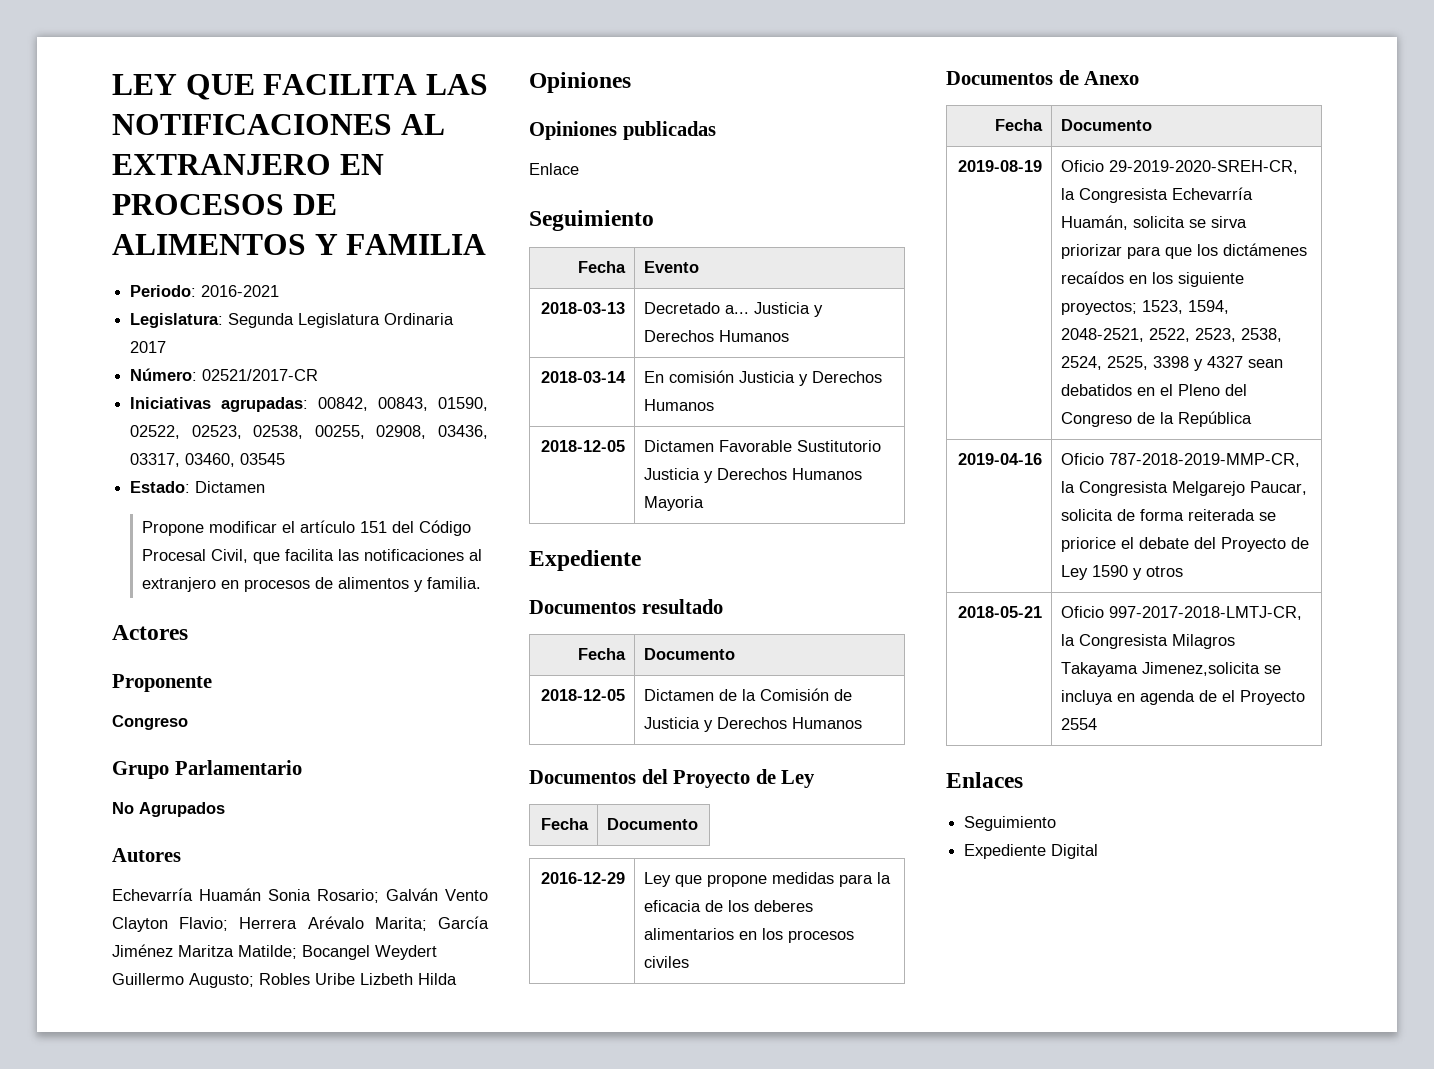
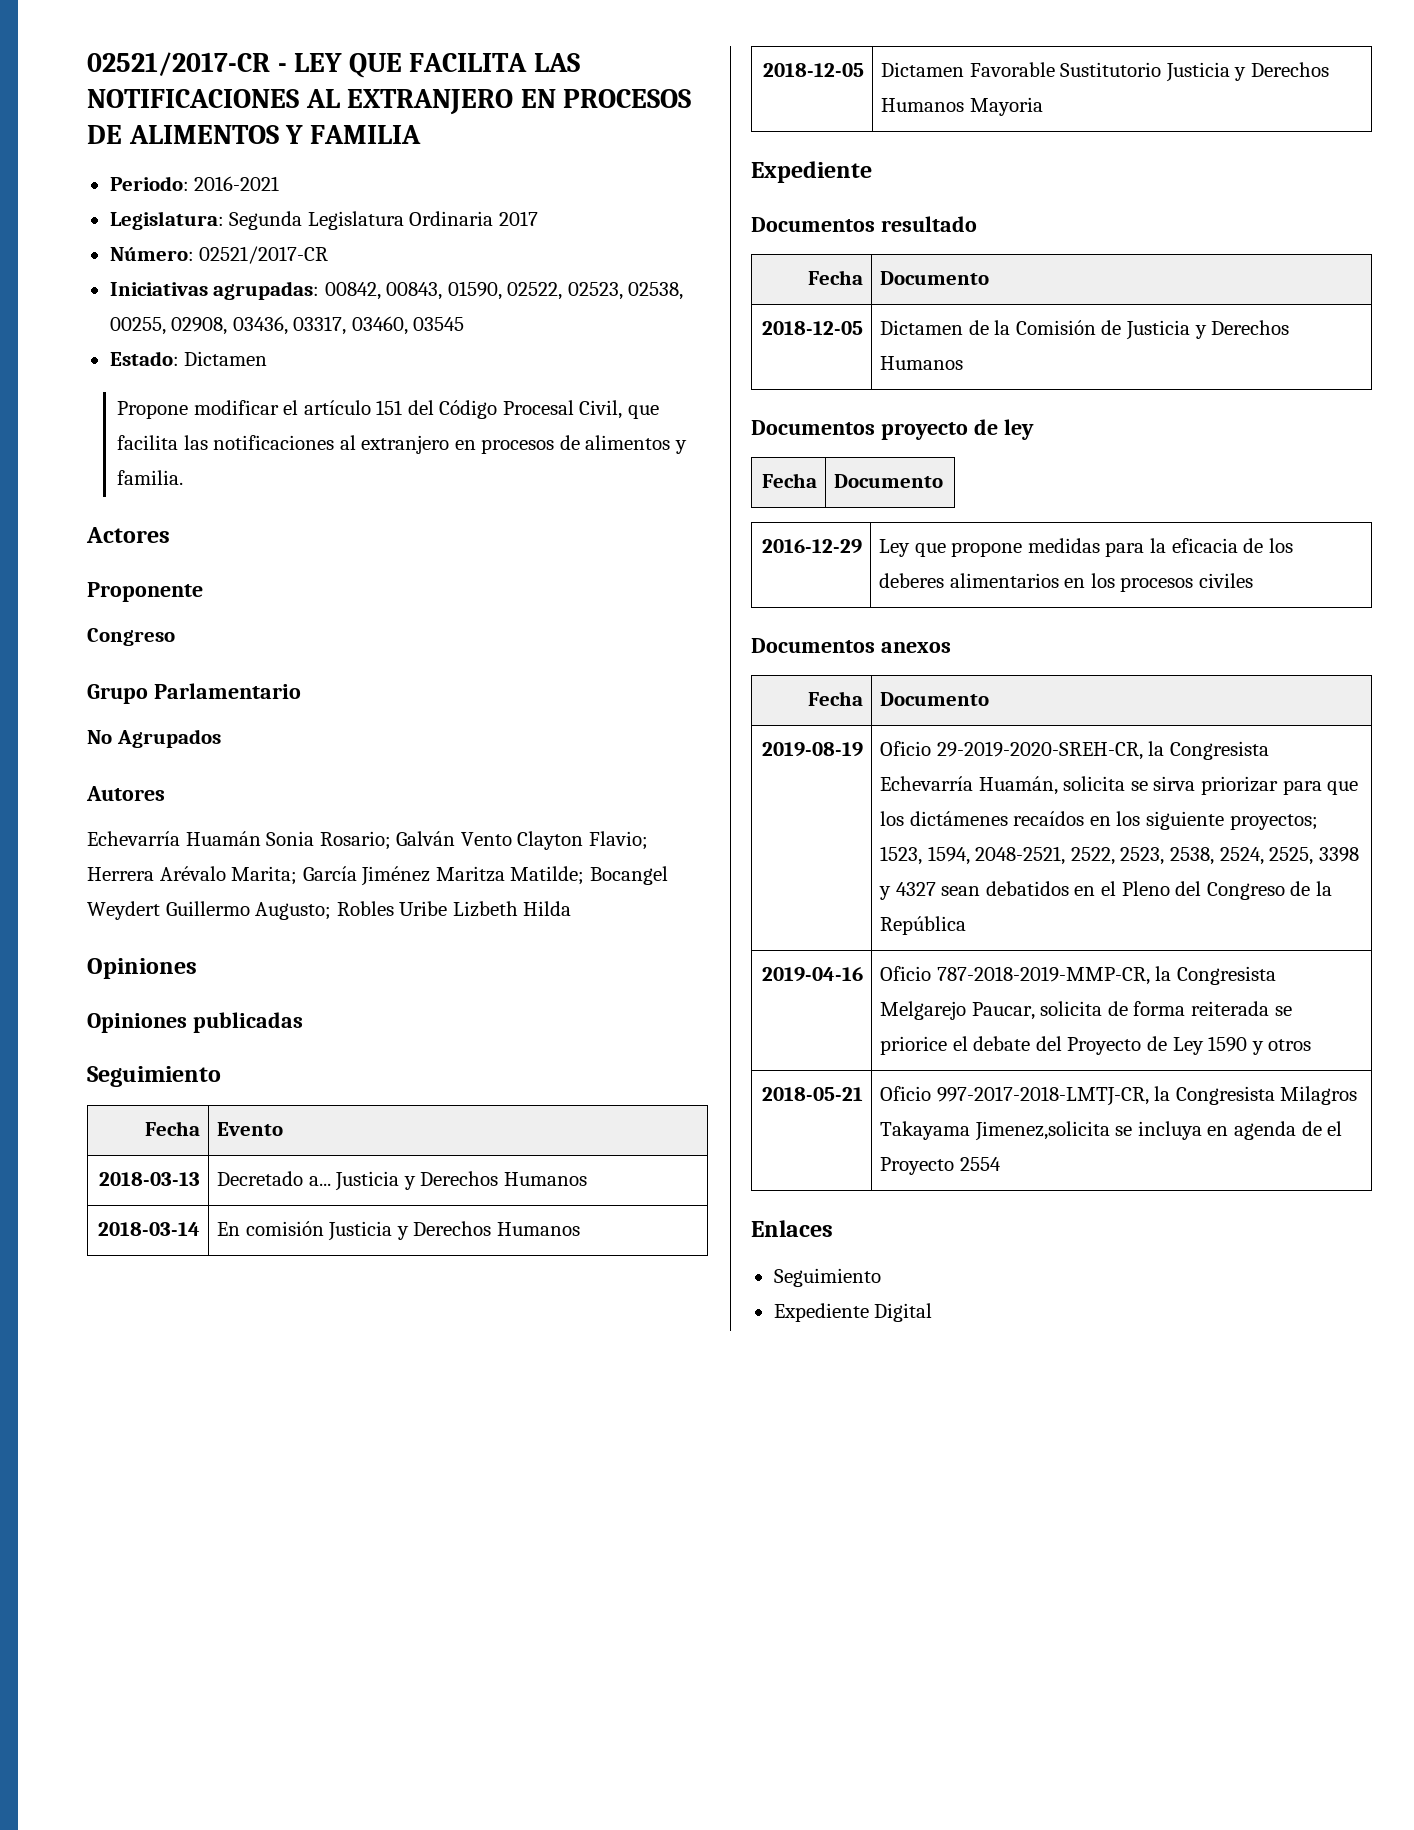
(112, 84) none -> [87,52,287,76] 02521/2017-CR -
[529,163,579,175] // Enlace -> (303, 1022) none
[641,769,816,788] del Proyecto de Ley -> [880,419,1034,440] proyecto de ley
[1058,70,1140,85] de Anexo -> [880,642,951,653] anexos

